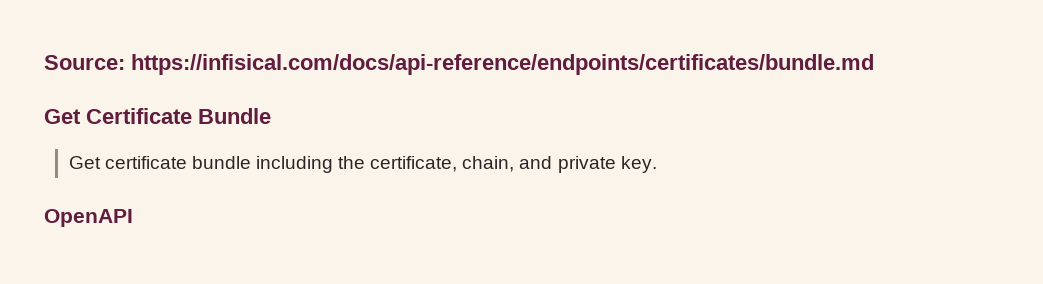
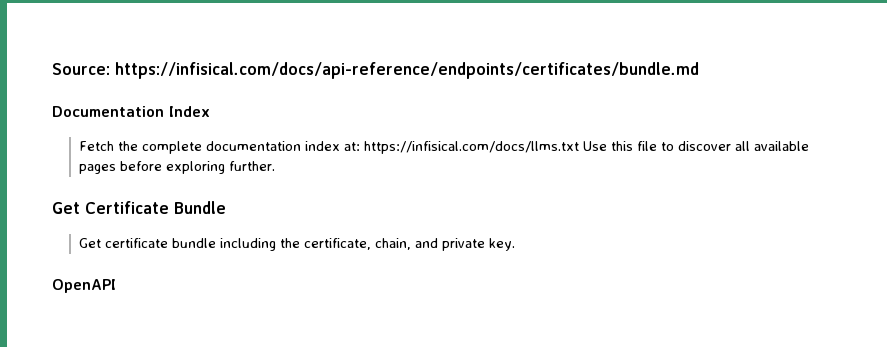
(874, 64) none -> [52,106,210,117] [79,141,810,154] [79,161,276,174] // Documentation Index // Fetch the complete documentation index at: https://infisical.com/docs/llms.txt Use this file to discover all available pages before exploring further.

